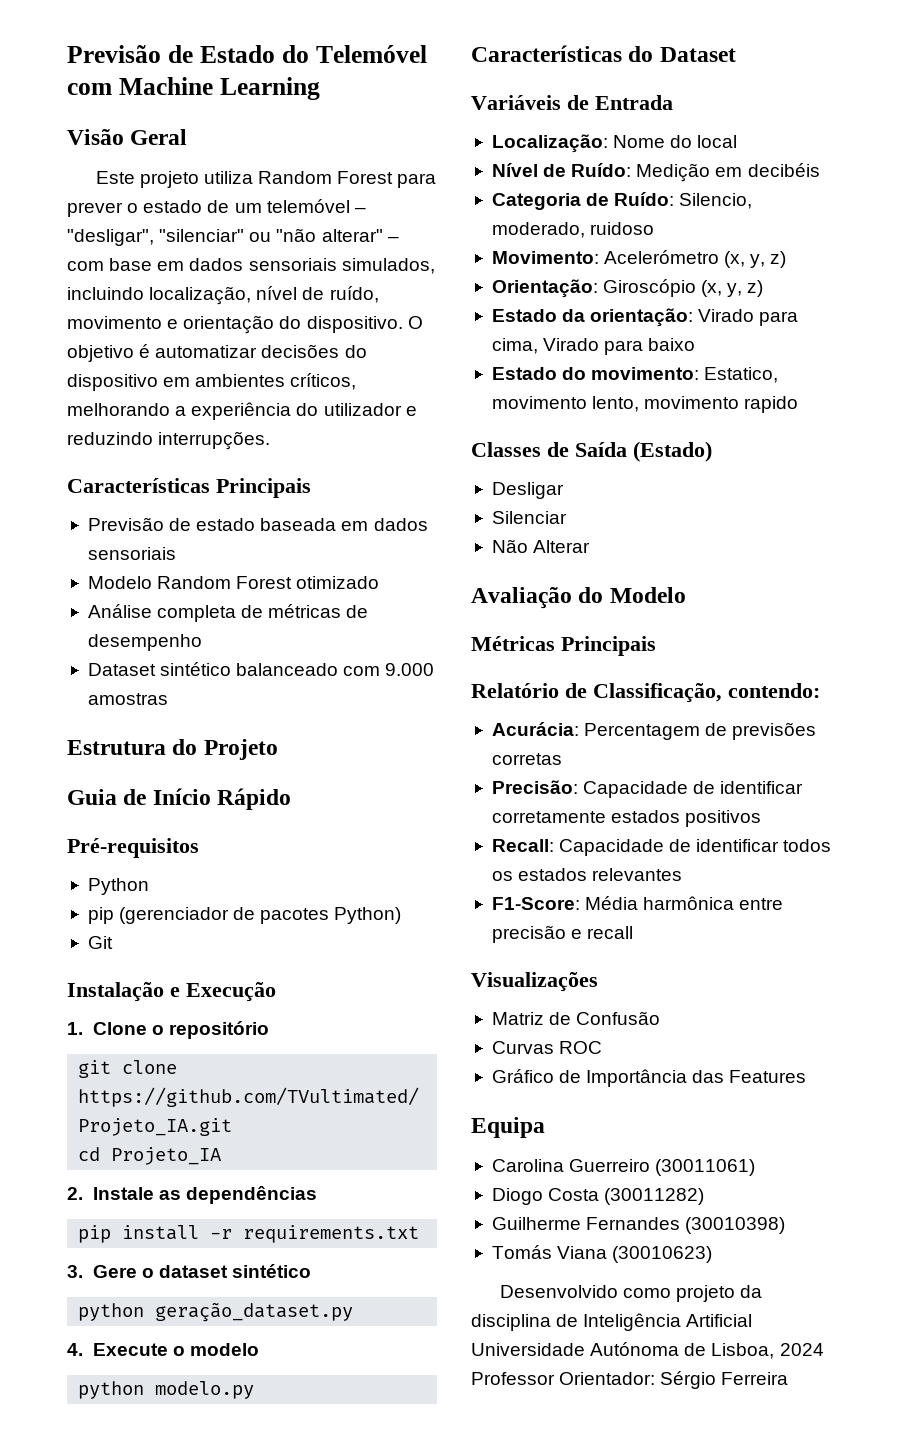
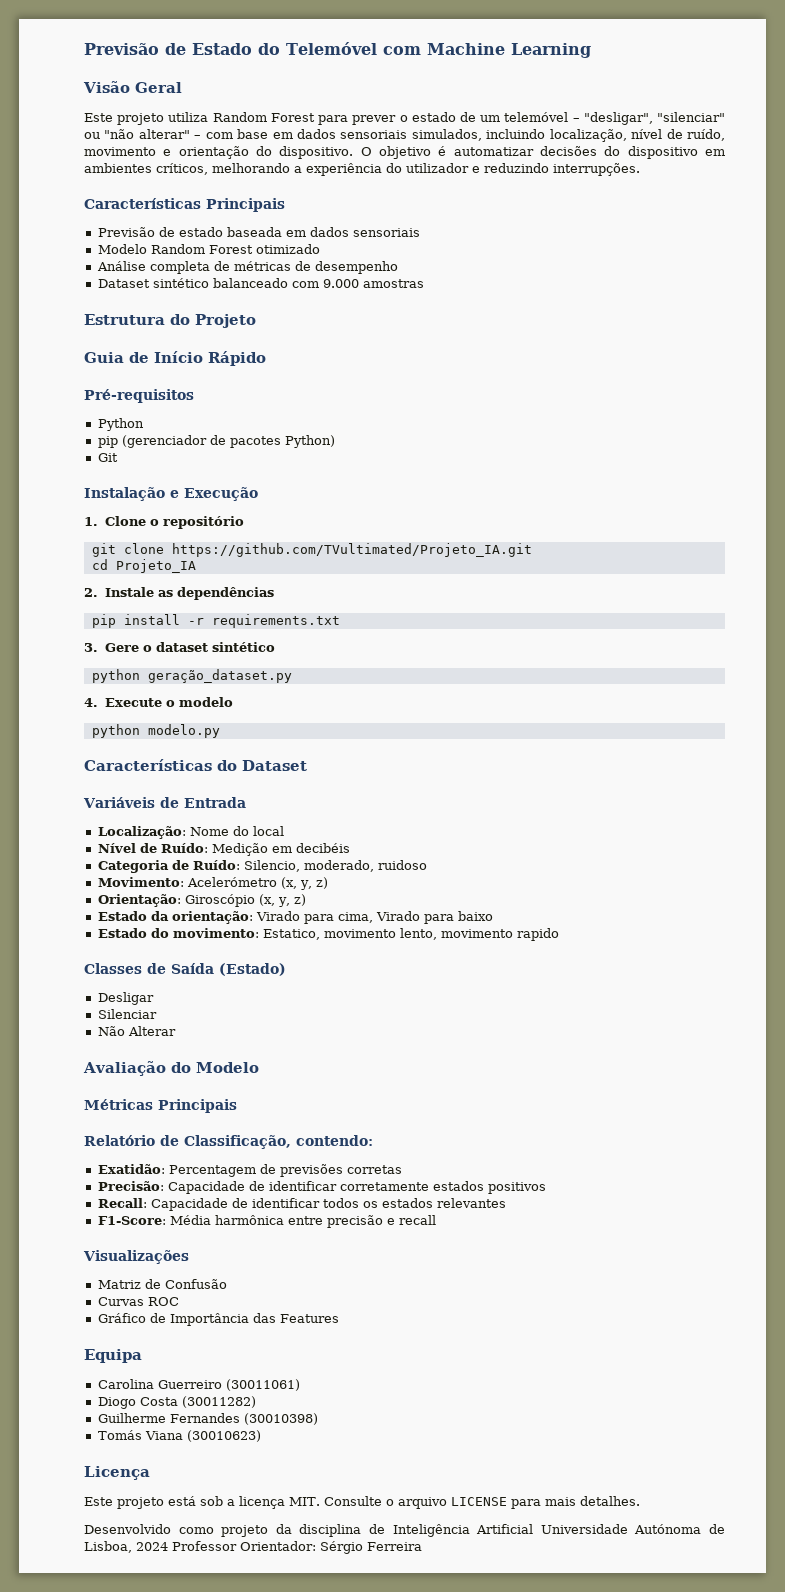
[491,722,579,736] Acurácia: -> [97,1164,165,1174] Exatidão:
(713, 1254) none -> [84,1466,150,1480] [84,1496,640,1509] // Licença // Este projeto está sob a licença MIT. Consulte o arquivo LICENSE para mais detalhes.

